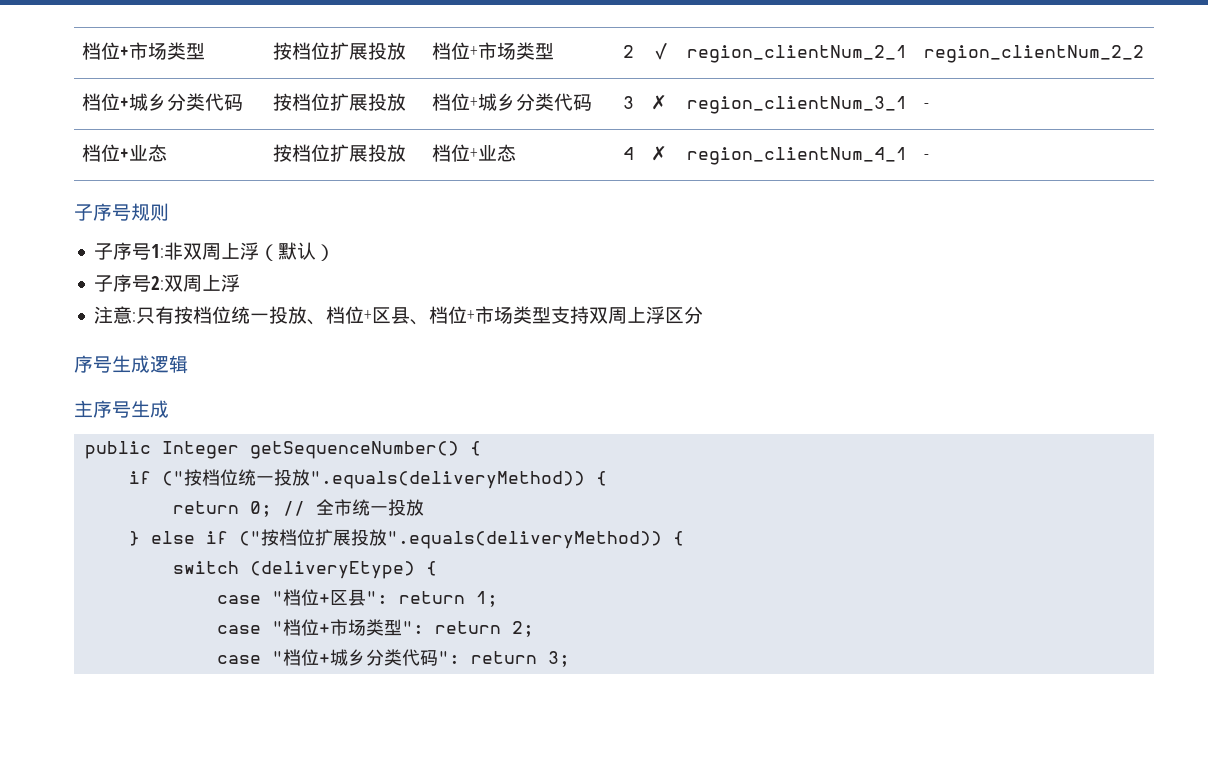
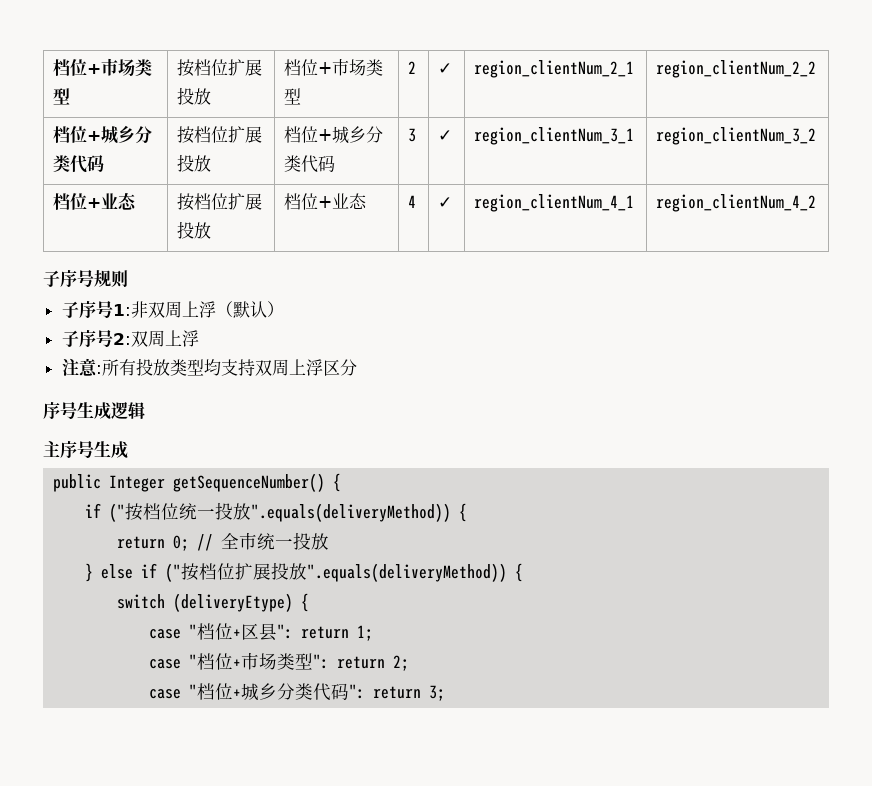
[650,95,667,110] ✗ -> [438,130,453,141] ✓
[923,103,929,109] - -> [656,127,817,145] region_clientNum_3_2
[650,146,667,161] ✗ -> [438,197,453,208] ✓
[923,154,929,160] - -> [656,194,817,212] region_clientNum_4_2
[136,306,552,325] 只有按档位统一投放、档位+区县、档位+市场类型 -> [101,358,221,376] 所有投放类型均

